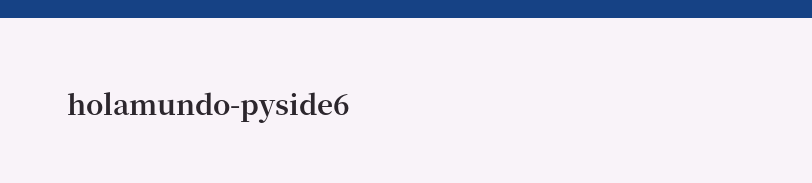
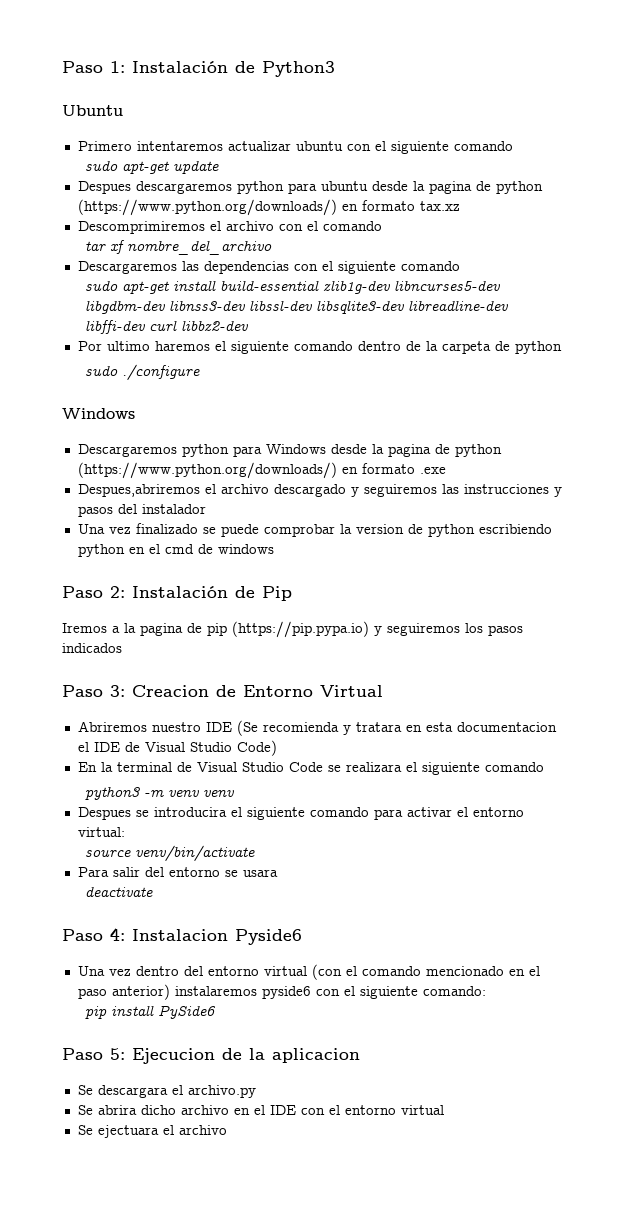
[67,92,350,123] holamundo-pyside6 -> [62,61,335,77] [62,105,123,116] [77,141,513,154] [84,160,219,174] [77,181,543,194] [77,199,460,216] [77,221,382,234] [84,240,272,255] [77,261,460,274] [84,280,500,294] [84,300,508,314] [84,320,248,334] [77,341,562,354] [84,364,200,380] [62,408,135,419] [77,444,502,457] [77,462,446,479] [77,484,562,497] [77,504,206,517] [77,523,552,537] [77,544,274,557] [62,586,292,601] [62,621,523,638] [62,643,122,653] [62,685,383,697] [77,720,557,736] [77,740,277,756] [77,762,544,775] [84,786,234,800] [77,807,524,820] [77,827,125,837] [84,845,255,861] [77,867,278,877] [84,886,153,897] [62,928,302,945] [77,964,540,980] [77,984,486,1000] [84,1005,215,1019] [62,1048,360,1064] [77,1085,256,1098] [77,1105,444,1115] [77,1125,227,1138] Paso 1: Instalación de Python3 // Ubuntu // Primero intentaremos actualizar ubuntu con el siguiente comando // sudo apt-get update // Despues descargaremos python para ubuntu desde la pagina de python (https://www.python.org/downloads/) en formato tax.xz // Descomprimiremos el archivo con el comando // tar xf nombre_del_archivo // Descargaremos las dependencias con el siguiente comando // sudo apt-get install build-essential zlib1g-dev libncurses5-dev libgdbm-dev libnss3-dev libssl-dev libsqlite3-dev libreadline-dev libffi-dev curl libbz2-dev // Por ultimo haremos el siguiente comando dentro de la carpeta de python // sudo ./configure // Windows // Descargaremos python para Windows desde la pagina de python (https://www.python.org/downloads/) en formato .exe // Despues,abriremos el archivo descargado y seguiremos las instrucciones y pasos del instalador // Una vez finalizado se puede comprobar la version de python escribiendo python en el cmd de windows // Paso 2: Instalación de Pip // Iremos a la pagina de pip (https://pip.pypa.io) y seguiremos los pasos indicados // Paso 3: Creacion de Entorno Virtual // Abriremos nuestro IDE (Se recomienda y tratara en esta documentacion el IDE de Visual Studio Code) // En la terminal de Visual Studio Code se realizara el siguiente comando // python3 -m venv venv // Despues se introducira el siguiente comando para activar el entorno virtual: // source venv/bin/activate // Para salir del entorno se usara // deactivate // Paso 4: Instalacion Pyside6 // Una vez dentro del entorno virtual (con el comando mencionado en el paso anterior) instalaremos pyside6 con el siguiente comando: // pip install PySide6 // Paso 5: Ejecucion de la aplicacion // Se descargara el archivo.py // Se abrira dicho archivo en el IDE con el entorno virtual // Se ejectuara el archivo

